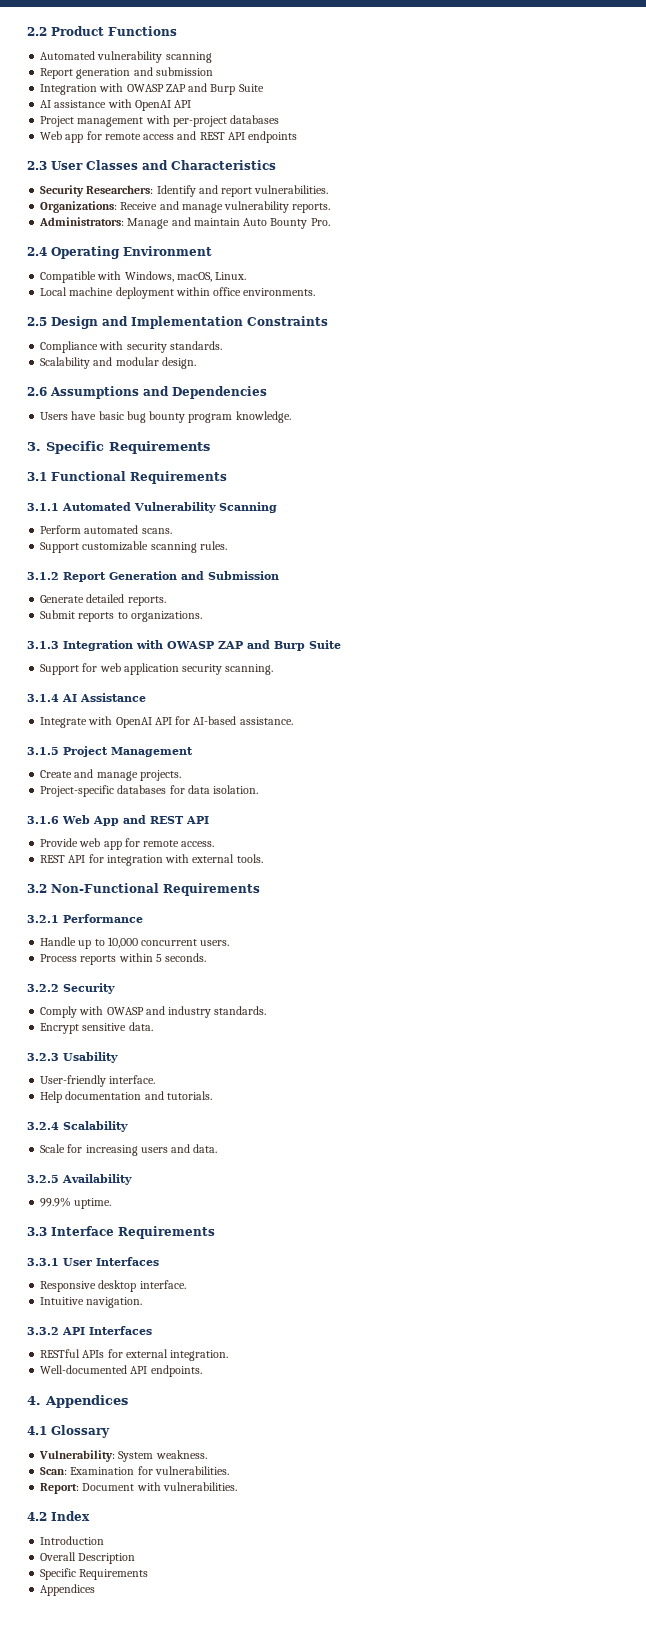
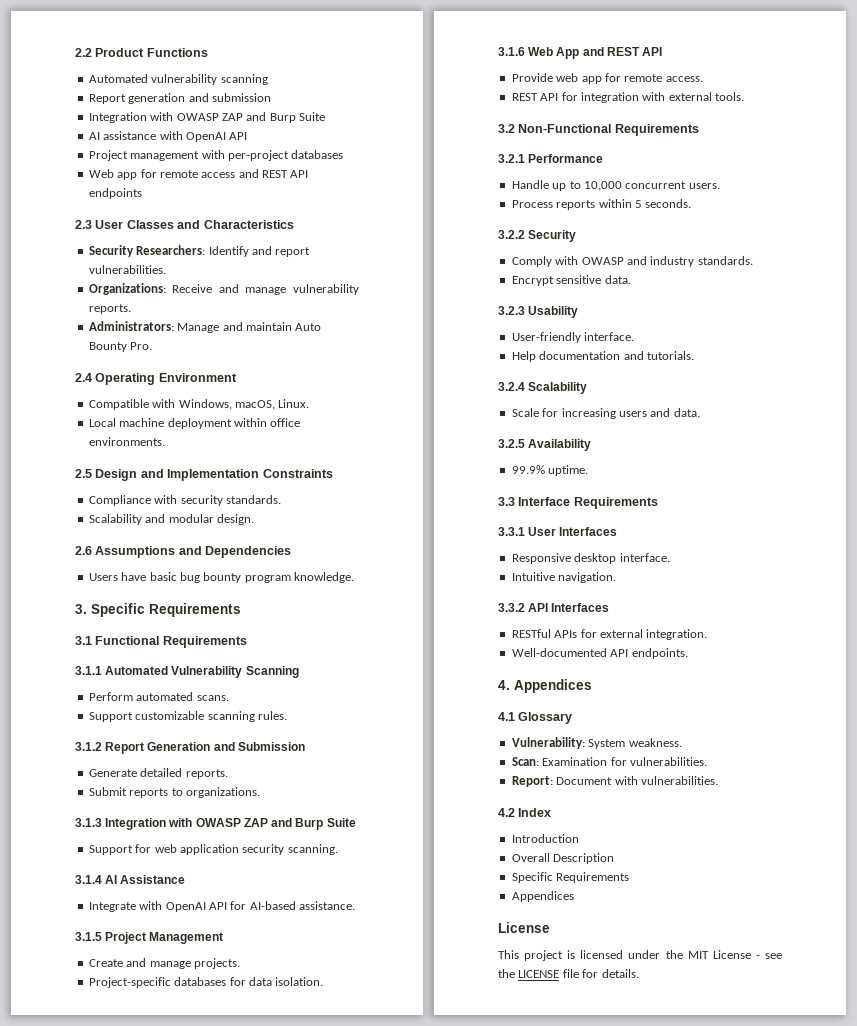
(96, 1590) none -> [498,922,550,933] [498,950,782,961] [498,969,639,978] // License // This project is licensed under the MIT License - see the LICENSE file for details.

